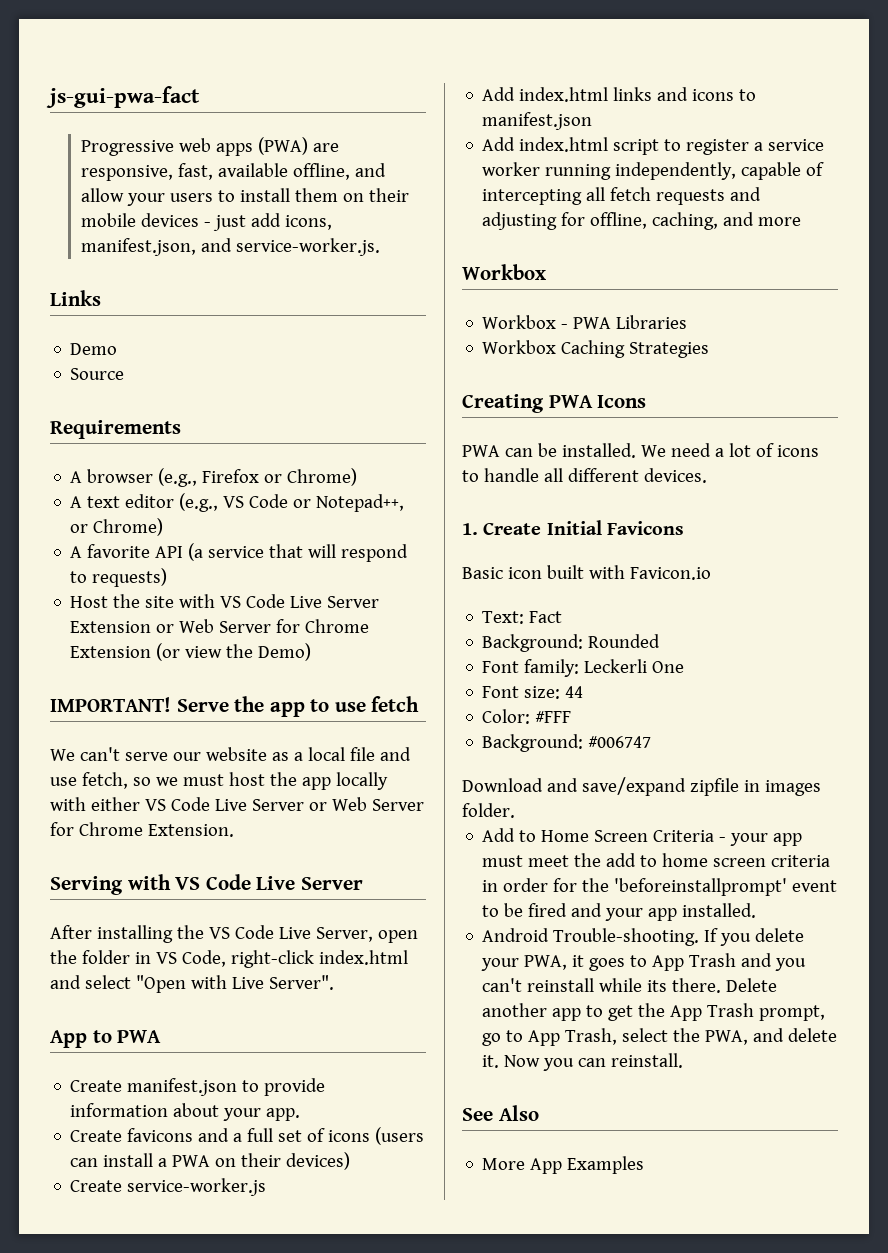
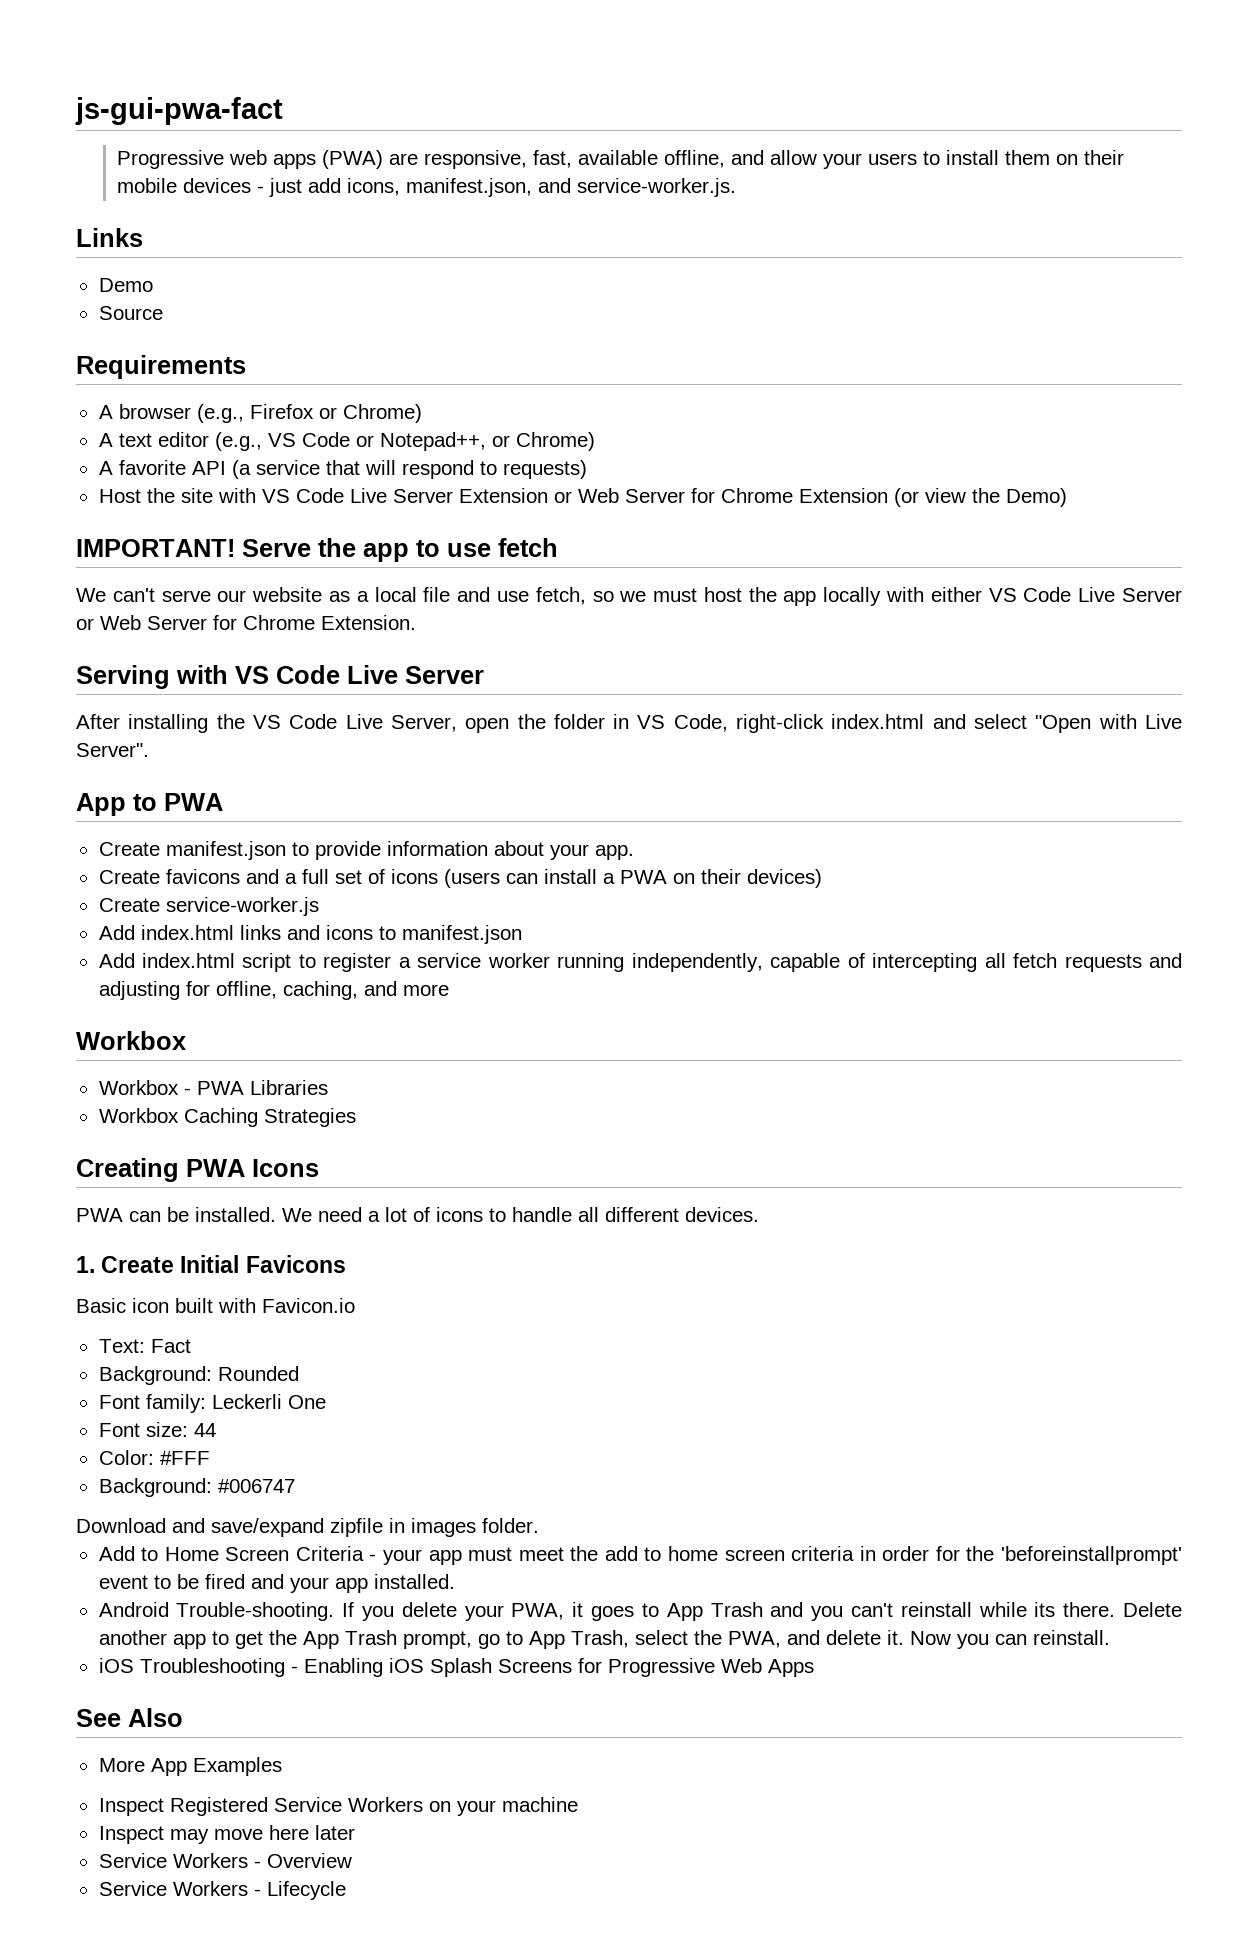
(684, 1060) none -> [98,1658,814,1677] // iOS Troubleshooting - Enabling iOS Splash Screens for Progressive Web Apps
(645, 1165) none -> [98,1797,578,1816] [98,1825,355,1844] [98,1853,352,1868] [98,1881,346,1900] // Inspect Registered Service Workers on your machine // Inspect may move here later // Service Workers - Overview // Service Workers - Lifecycle

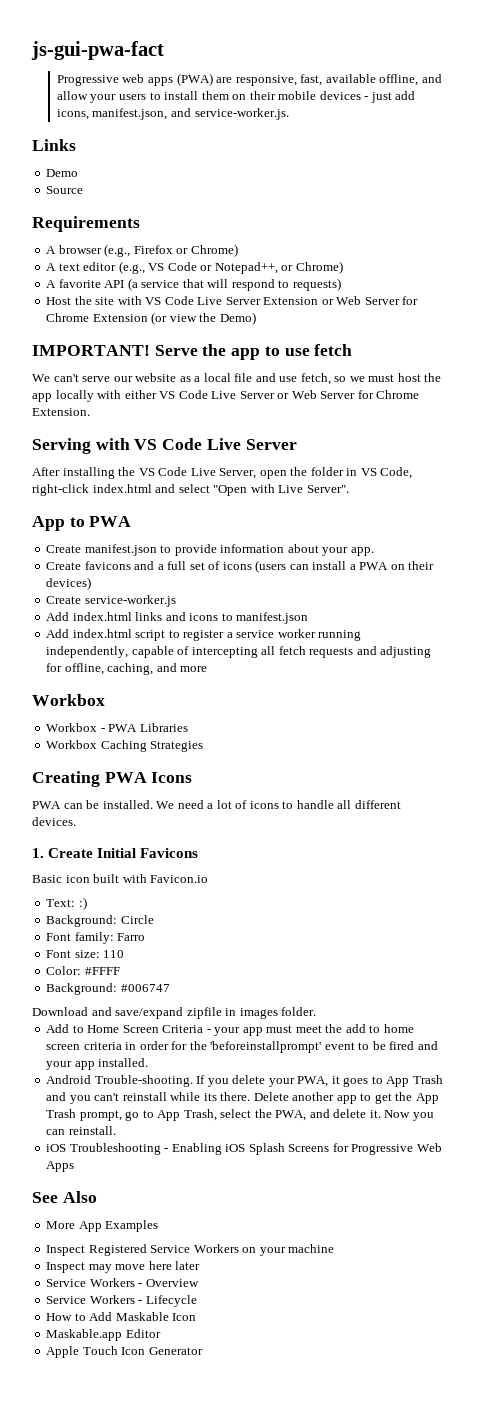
[150,1339,191,1353] [98,1366,299,1385] Fact // Background: Rounded -> [78,897,87,910] [46,915,154,927] :) // Background: Circle
[211,1394,326,1409] Leckerli One -> [117,933,146,941] Farro
[193,1423,216,1437] 44 -> [103,950,125,958] 110
[159,1451,210,1465] #FFF -> [84,967,120,975] #FFFF
(346, 1890) none -> [46,1312,197,1321] [46,1329,161,1341] [46,1346,203,1358] // How to Add Maskable Icon // Maskable.app Editor // Apple Touch Icon Generator

